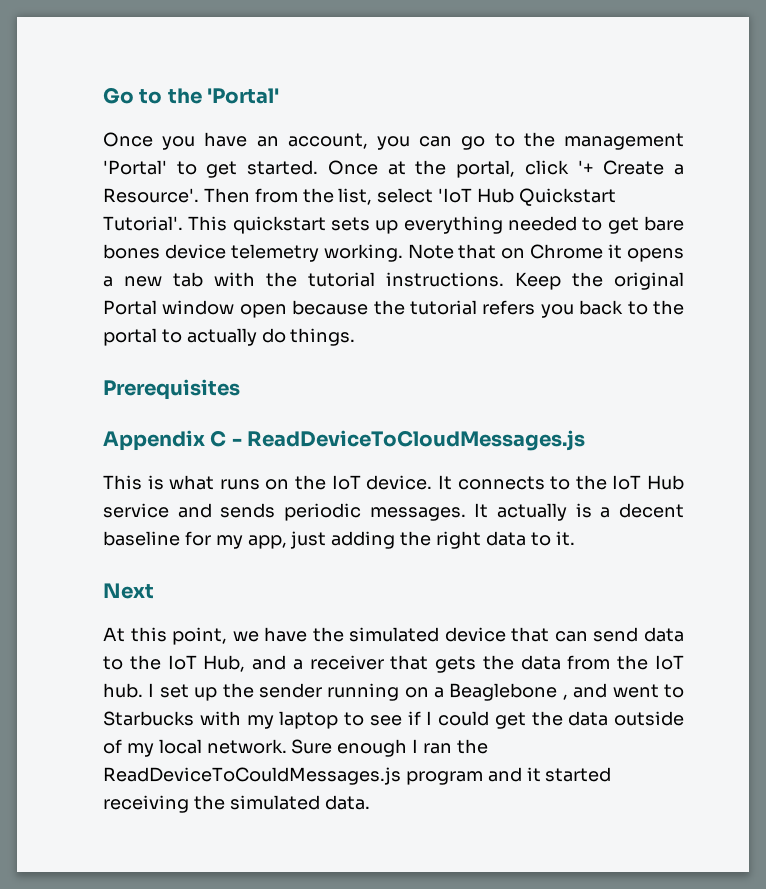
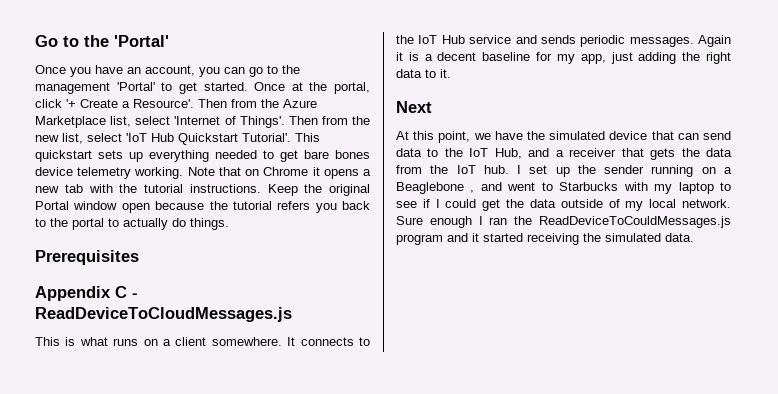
(334, 195) none -> [283,99,317,108] [35,116,370,128] [35,135,59,142] Azure Marketplace list, select 'Internet of Things'. Then from the new
[295,475,433,490] the IoT device. -> [163,337,282,346] a client somewhere.
[474,503,567,521] It actually -> [698,35,731,47] [396,52,403,61] Again it

